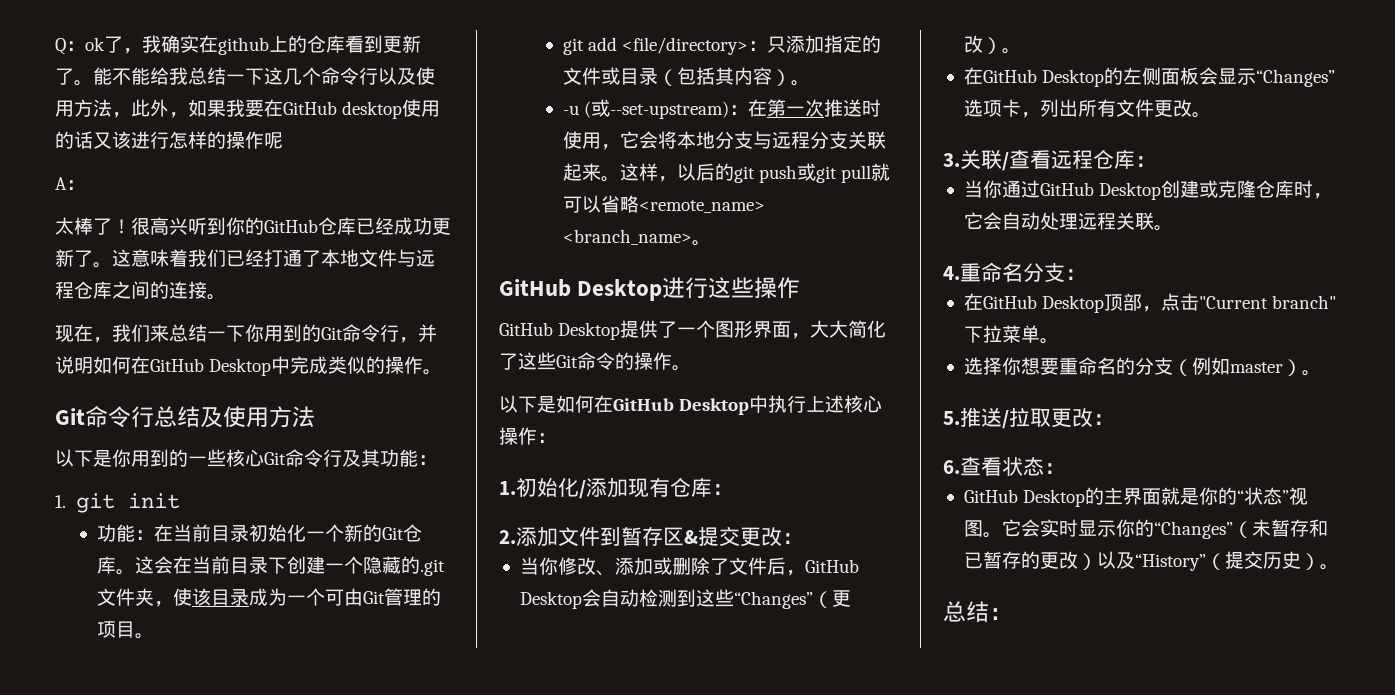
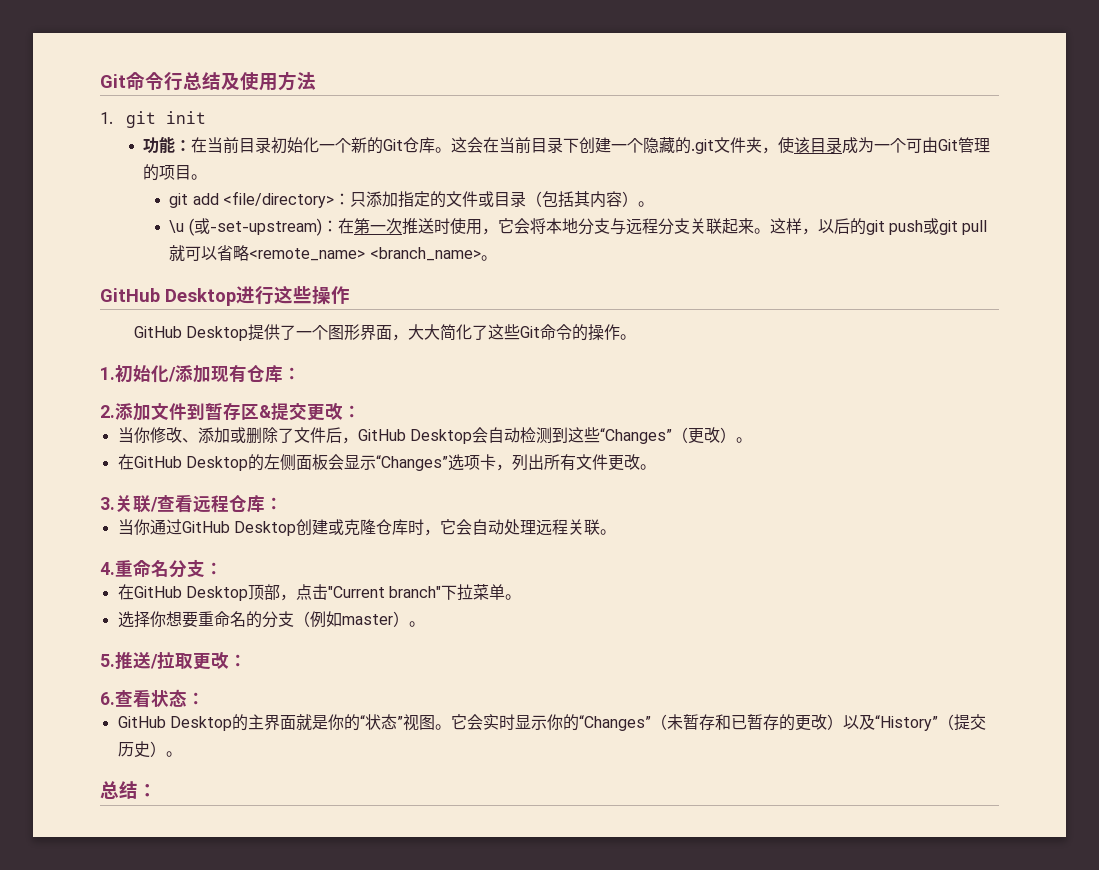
[55,35,421,55] [55,67,435,86] [55,99,441,119] [55,131,283,149] [55,177,85,190] [55,217,451,235] [55,249,435,268] [55,281,226,300] [55,324,437,343] [55,356,443,376] Q：ok了，我确实在github上的仓库看到更新了。能不能给我总结一下这几个命令行以及使用方法，此外，如果我要在GitHub desktop使用的话又该进行怎样的操作呢 // A： // 太棒了！很高兴听到你的GitHub仓库已经成功更新了。这意味着我们已经打通了本地文件与远程仓库之间的连接。 // 现在，我们来总结一下你用到的Git命令行，并说明如何在GitHub Desktop中完成类似的操作。 // -> (100, 81) none
[55,449,437,467] // 以下是你用到的一些核心Git命令行及其功能： -> (316, 81) none
[562,99,729,119] -u (或--set-upstream) -> [169,218,322,236] \u (或-set-upstream)
[499,395,883,415] [499,427,556,445] // 以下是如何在GitHub Desktop中执行上述核心操作： -> (637, 337) none

